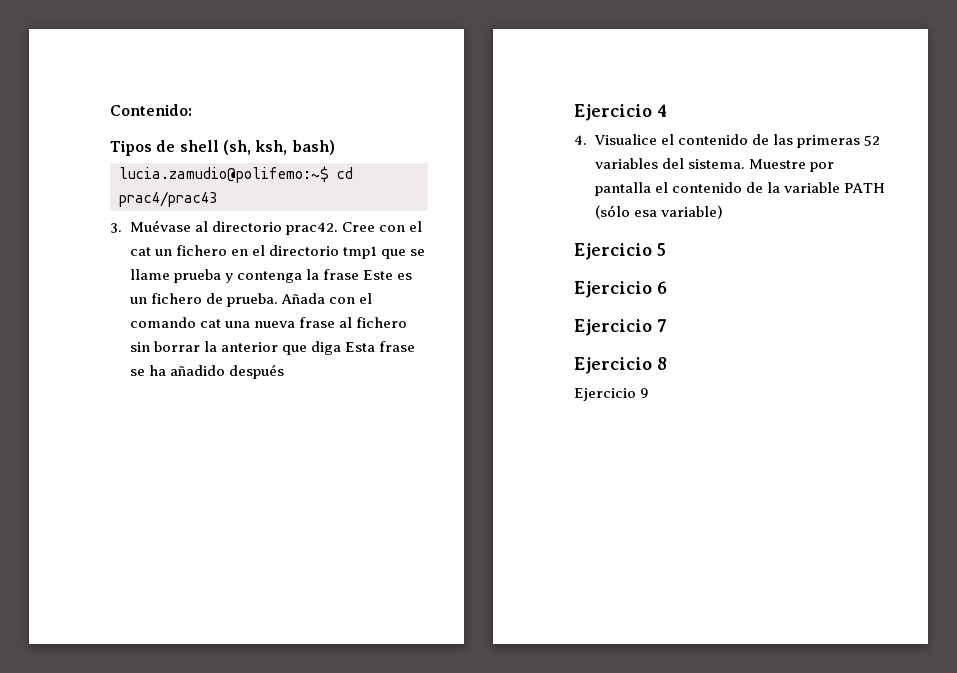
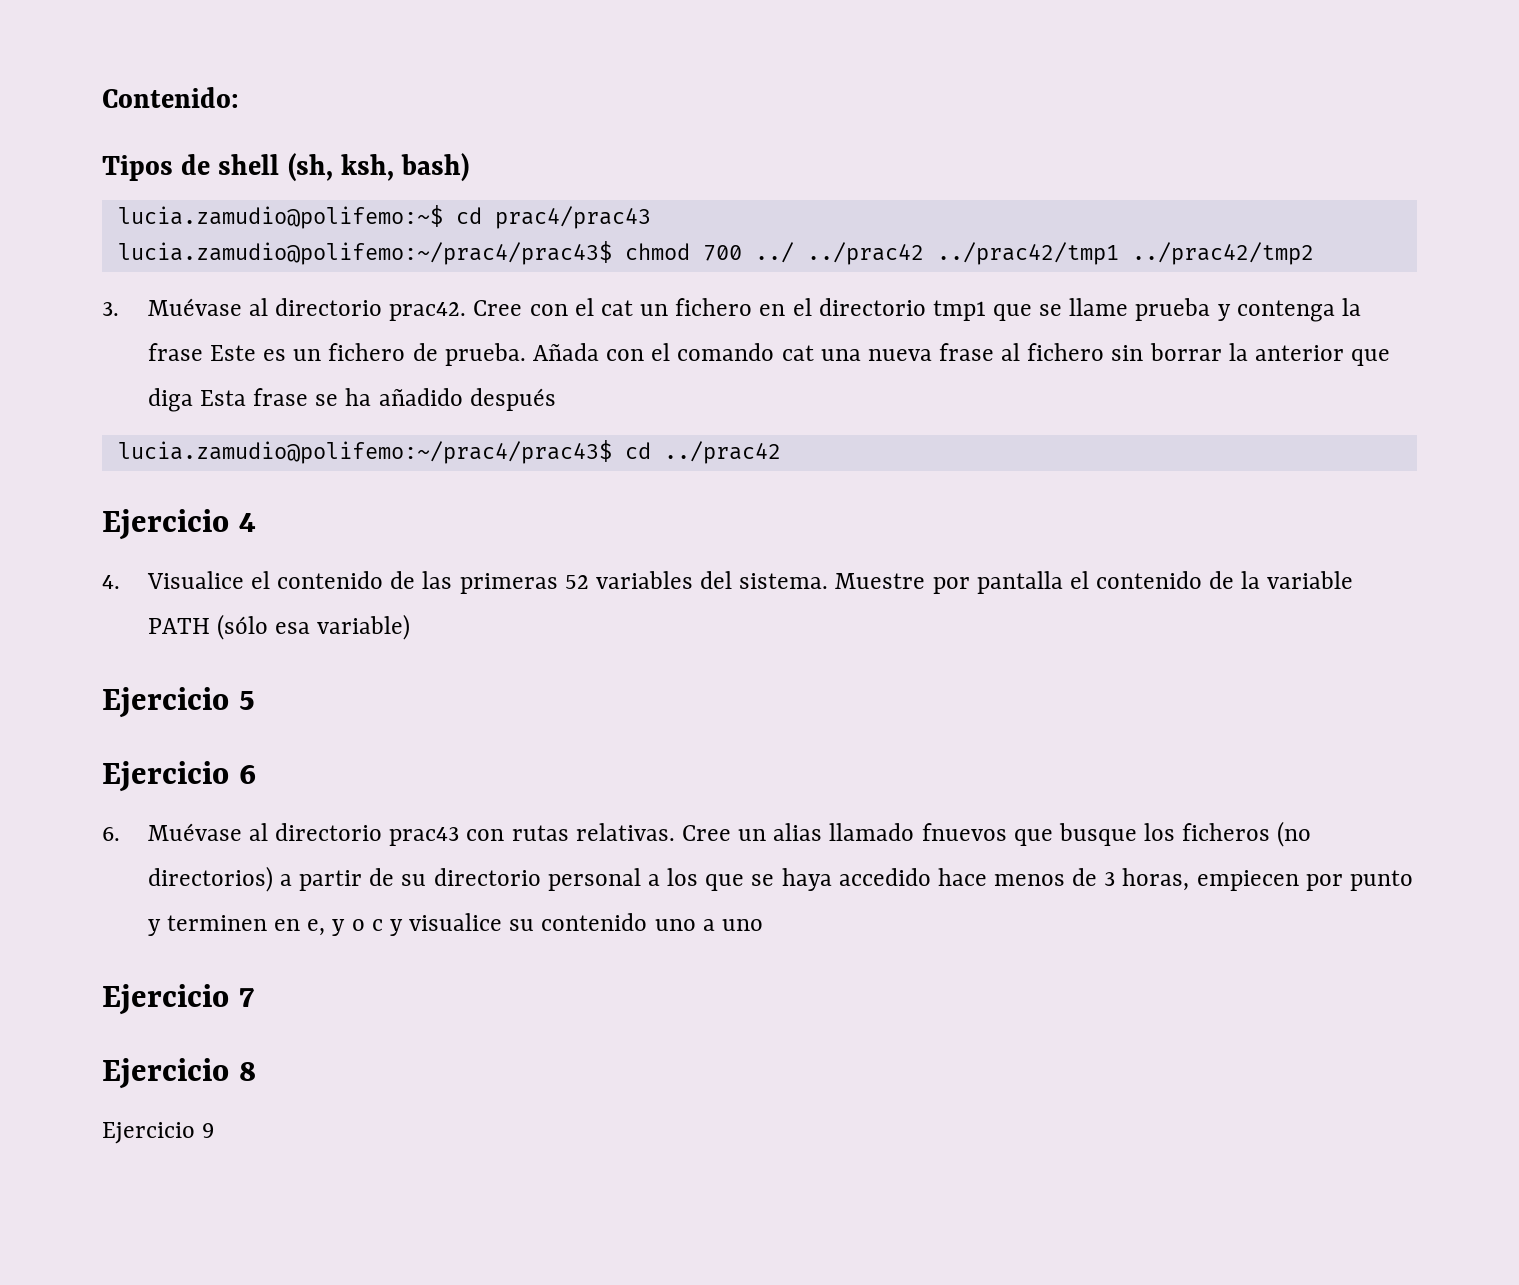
(217, 199) none -> [117,241,1314,265] // lucia.zamudio@polifemo:~/prac4/prac43$ chmod 700 ../ ../prac42 ../prac42/tmp1 ../prac42/tmp2
(284, 371) none -> [117,440,781,464] // lucia.zamudio@polifemo:~/prac4/prac43$ cd ../prac42
(667, 287) none -> [102,821,1312,847] [147,866,1413,892] [147,913,763,936] // 6. Muévase al directorio prac43 con rutas relativas. Cree un alias llamado fnuevos que busque los ficheros (no directorios) a partir de su directorio personal a los que se haya accedido hace menos de 3 horas, empiecen por punto y terminen en e, y o c y visualice su contenido uno a uno

